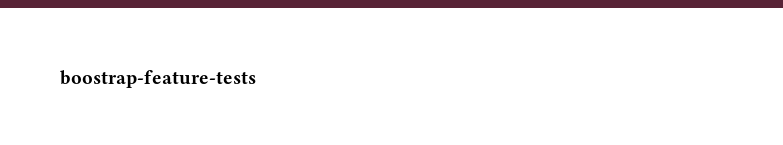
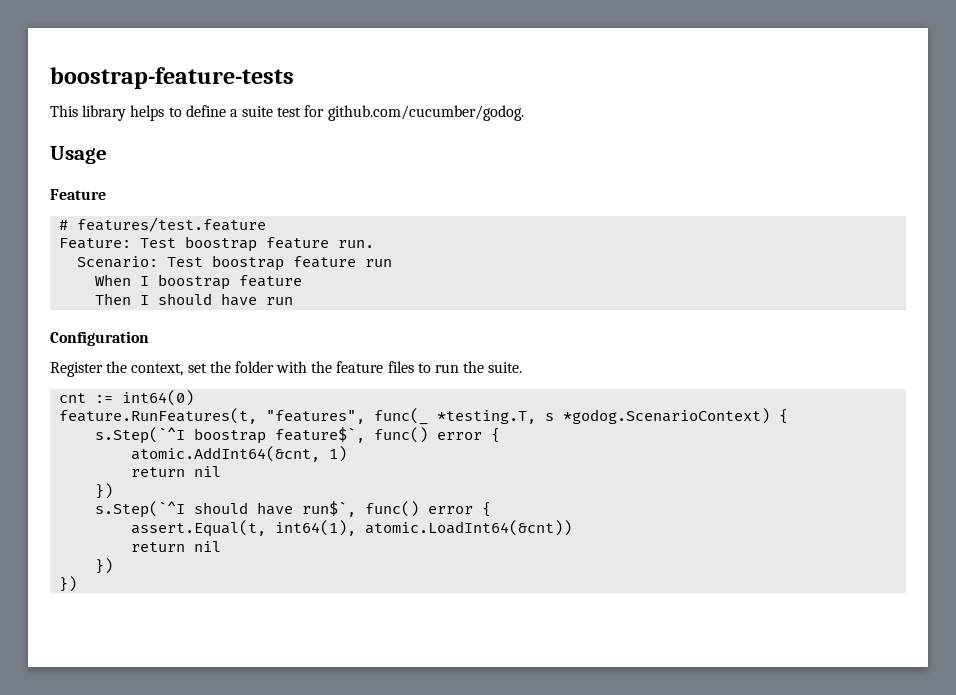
(256, 79) none -> [50,105,524,121] [50,146,107,164] [50,189,106,200] [59,217,267,232] [59,236,375,252] [77,255,393,271] [95,274,303,290] [95,293,294,306] [50,331,149,346] [50,361,523,377] [59,390,195,406] [59,408,789,425] [95,427,501,444] [131,446,348,462] [131,466,222,477] [95,483,114,499] [95,501,492,518] [131,520,573,537] [131,541,222,552] [95,558,114,574] [59,576,78,592] // This library helps to define a suite test for github.com/cucumber/godog. // Usage // Feature // # features/test.feature // Feature: Test boostrap feature run. // Scenario: Test boostrap feature run // When I boostrap feature // Then I should have run // Configuration // Register the context, set the folder with the feature files to run the suite. // cnt := int64(0) // feature.RunFeatures(t, "features", func(_ *testing.T, s *godog.ScenarioContext) { // s.Step(`^I boostrap feature$`, func() error { // atomic.AddInt64(&cnt, 1) // return nil // }) // s.Step(`^I should have run$`, func() error { // assert.Equal(t, int64(1), atomic.LoadInt64(&cnt)) // return nil // }) // })

